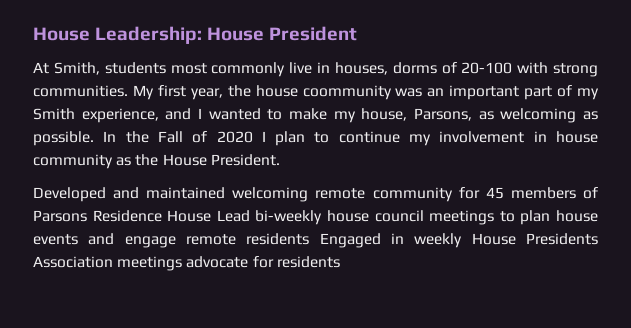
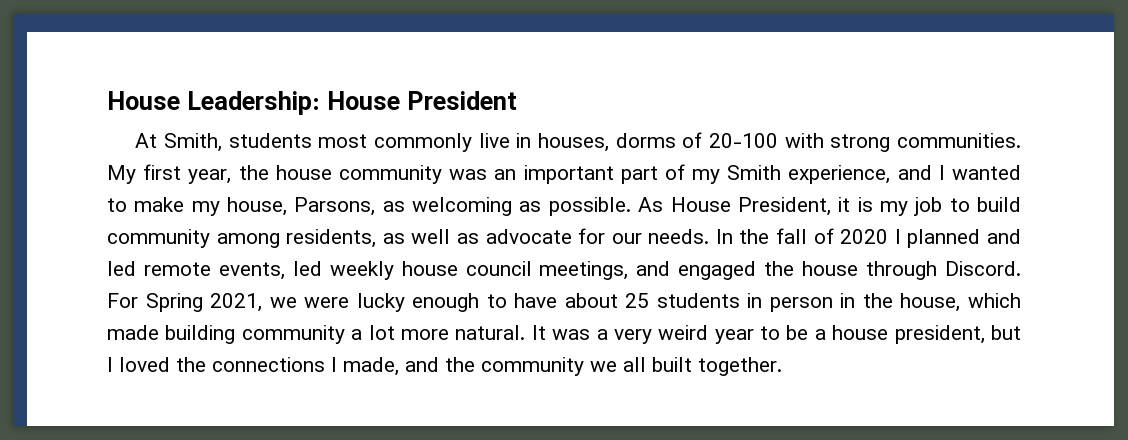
[302,85,392,100] coommunity -> [338,165,442,184] community
(94, 138) none -> [638,197,1022,216] [107,228,710,248] As House President, it is my job to build community among residents, as well as advocate for our needs.
[157,131,183,143] Fall -> [776,228,808,244] fall
[275,131,599,146] [33,154,280,169] [33,187,599,202] [33,210,599,225] [33,233,598,248] [33,256,340,271] plan to continue my involvement in house community as the House President. // Developed and maintained welcoming remote community for 45 members of Parsons Residence House Lead bi-weekly house council meetings to plan house events and engage remote residents Engaged in weekly House Presidents Association meetings advocate for residents -> [907,229,1022,248] [107,261,1021,280] [107,293,1021,312] [107,325,1022,344] [107,357,782,376] planned and led remote events, led weekly house council meetings, and engaged the house through Discord. For Spring 2021, we were lucky enough to have about 25 students in person in the house, which made building community a lot more natural. It was a very weird year to be a house president, but I loved the connections I made, and the community we all built together.

